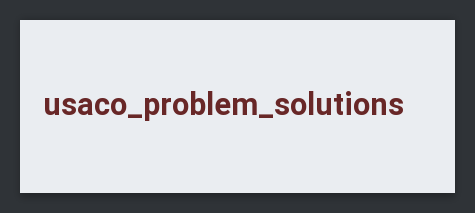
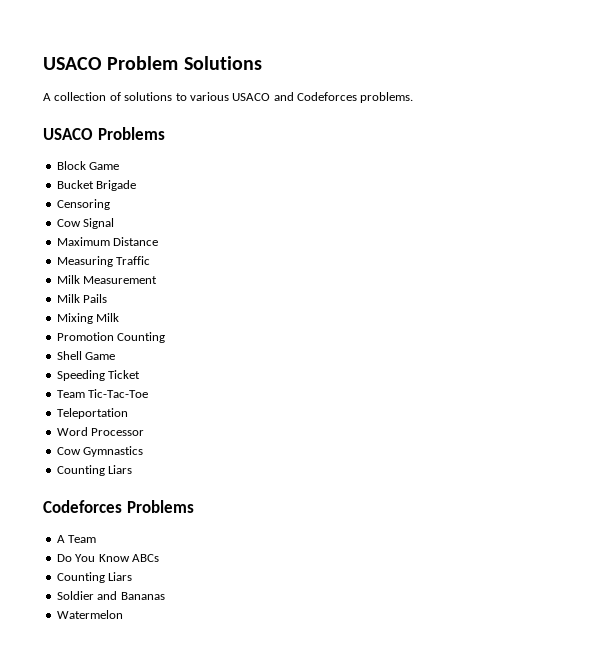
[43,91,404,121] usaco_problem_solutions -> [43,56,262,70] [43,92,414,103] [43,127,165,140] [56,161,120,170] [56,180,137,191] [56,199,110,210] [56,218,115,229] [56,237,159,246] [56,256,151,267] [56,275,158,284] [56,294,108,303] [56,313,120,324] [56,332,166,343] [56,351,116,360] [56,370,141,381] [56,389,149,398] [56,408,128,419] [56,427,145,436] [56,446,144,457] [56,465,133,476] [43,500,194,513] [56,535,97,543] [56,554,159,562] [56,572,133,583] [56,591,165,600] [56,610,123,619] USACO Problem Solutions // A collection of solutions to various USACO and Codeforces problems. // USACO Problems // Block Game // Bucket Brigade // Censoring // Cow Signal // Maximum Distance // Measuring Traffic // Milk Measurement // Milk Pails // Mixing Milk // Promotion Counting // Shell Game // Speeding Ticket // Team Tic-Tac-Toe // Teleportation // Word Processor // Cow Gymnastics // Counting Liars // Codeforces Problems // A Team // Do You Know ABCs // Counting Liars // Soldier and Bananas // Watermelon

